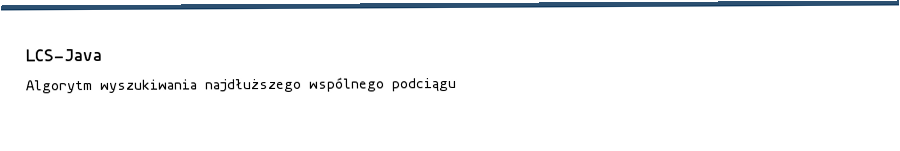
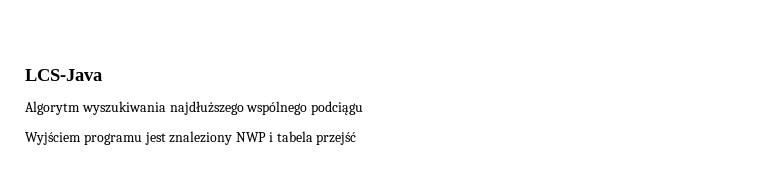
(457, 85) none -> [25,131,357,145] // Wyjściem programu jest znaleziony NWP i tabela przejść

